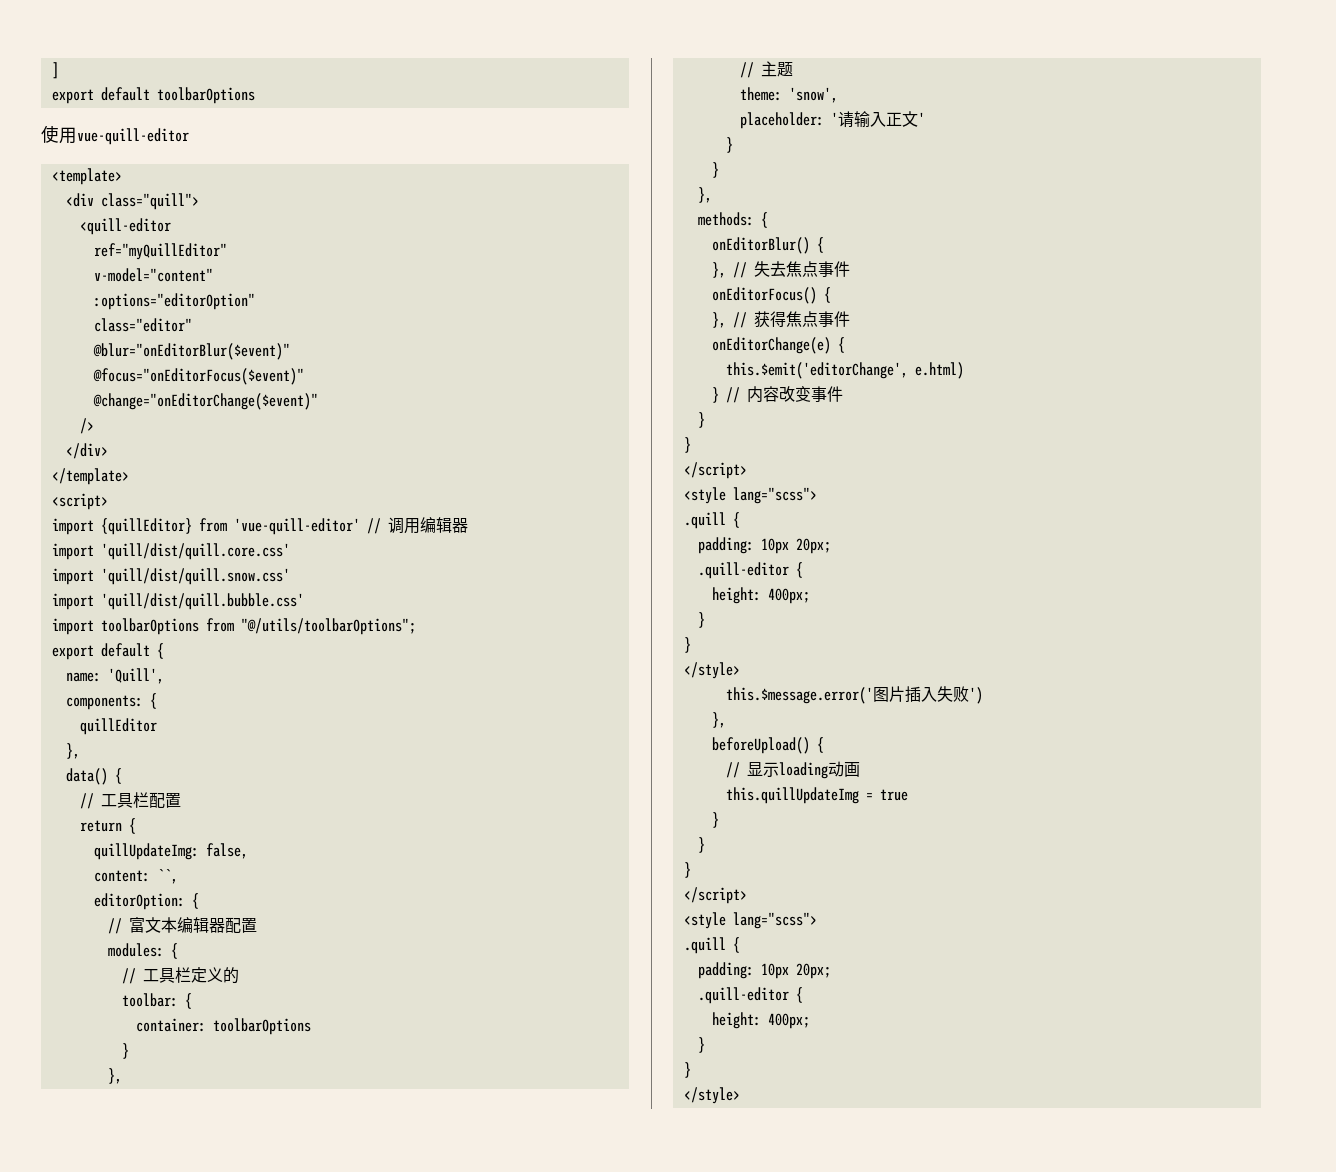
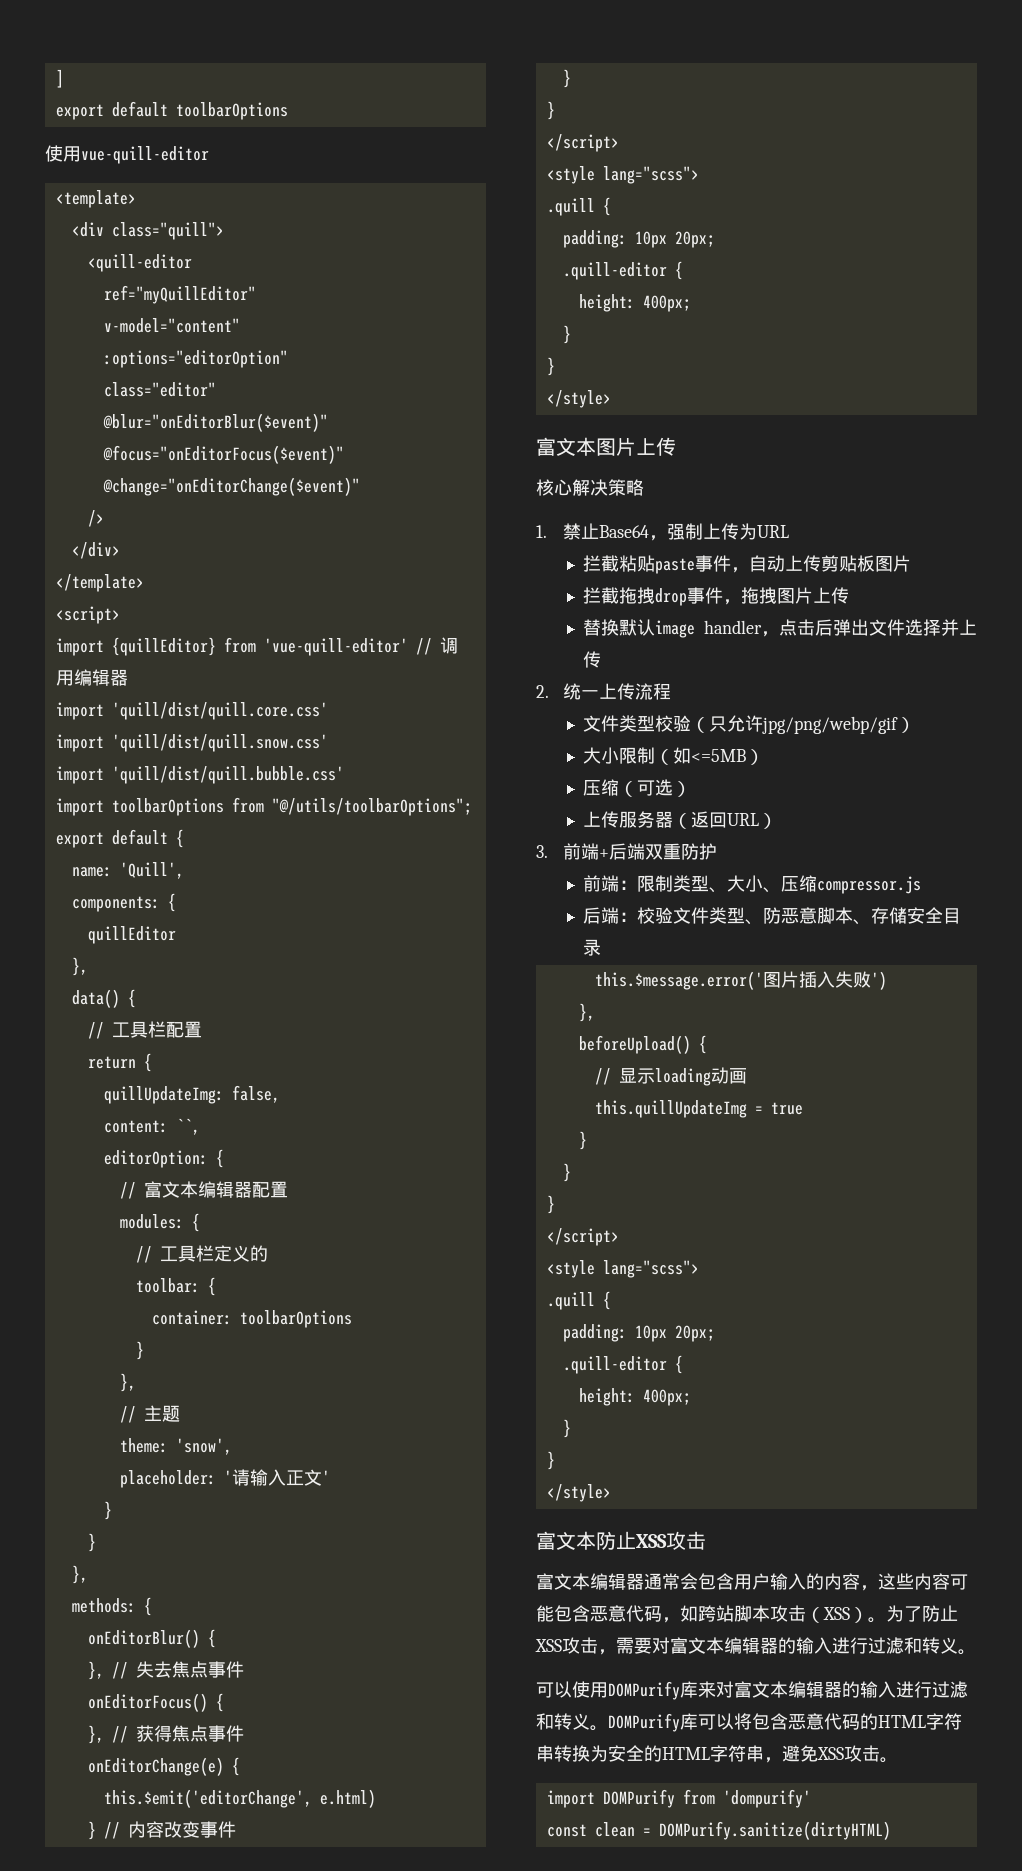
(740, 670) none -> [536,437,676,456] [536,479,644,496] [536,523,790,541] [582,555,911,574] [582,587,849,606] [582,619,977,638] [582,651,601,668] [536,683,672,700] [582,715,915,734] [582,747,764,765] [582,779,691,797] [582,811,777,829] [536,843,718,860] [582,875,921,894] [582,907,961,925] [582,939,601,956] // 富文本图片上传 // 核心解决策略 // 1.禁止Base64，强制上传为URL // 拦截粘贴paste事件，自动上传剪贴板图片 // 拦截拖拽drop事件，拖拽图片上传 // 替换默认image handler，点击后弹出文件选择并上传 // 2.统一上传流程 // 文件类型校验（只允许jpg/png/webp/gif） // 大小限制（如<=5MB） // 压缩（可选） // 上传服务器（返回URL） // 3.前端+后端双重防护 // 前端：限制类型、大小、压缩compressor.js // 后端：校验文件类型、防恶意脚本、存储安全目录
(740, 1095) none -> [536,1531,706,1550] [536,1573,968,1591] [536,1605,958,1623] [535,1637,976,1655] [536,1681,968,1700] [536,1713,962,1732] [536,1745,898,1763] [546,1789,811,1808] [546,1821,891,1840] // 富文本防止XSS攻击 // 富文本编辑器通常会包含用户输入的内容，这些内容可能包含恶意代码，如跨站脚本攻击（XSS）。为了防止XSS攻击，需要对富文本编辑器的输入进行过滤和转义。 // 可以使用DOMPurify库来对富文本编辑器的输入进行过滤和转义。DOMPurify库可以将包含恶意代码的HTML字符串转换为安全的HTML字符串，避免XSS攻击。 // import DOMPurify from 'dompurify' // const clean = DOMPurify.sanitize(dirtyHTML)

